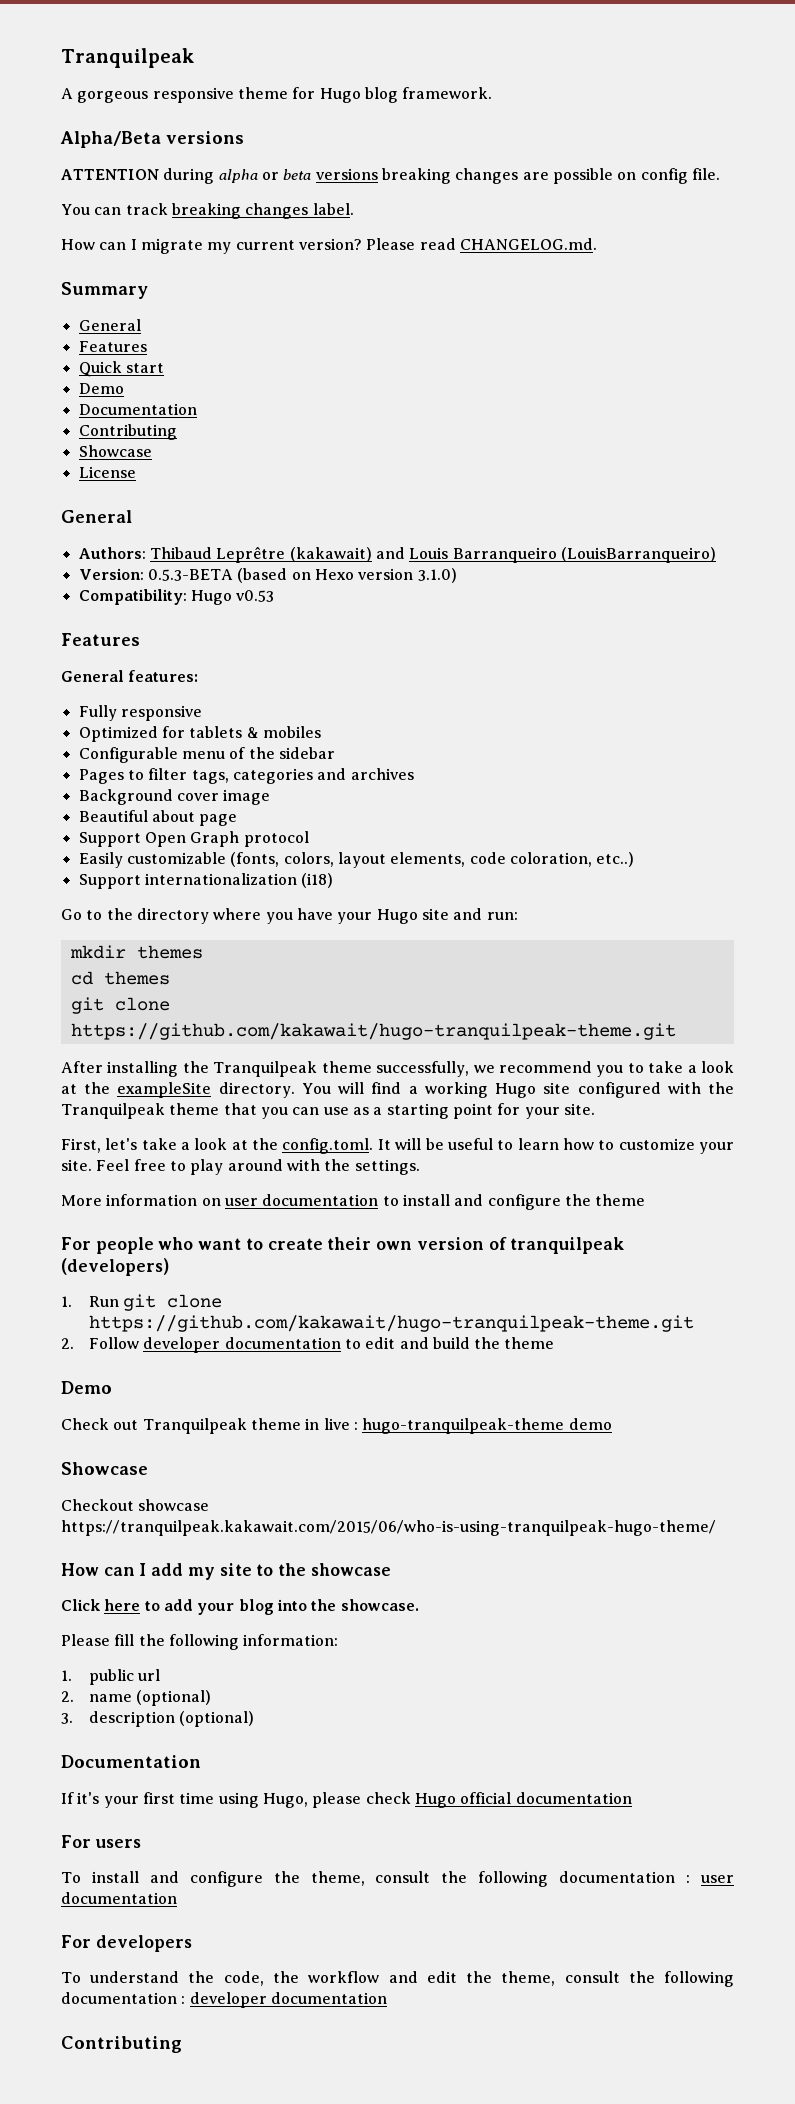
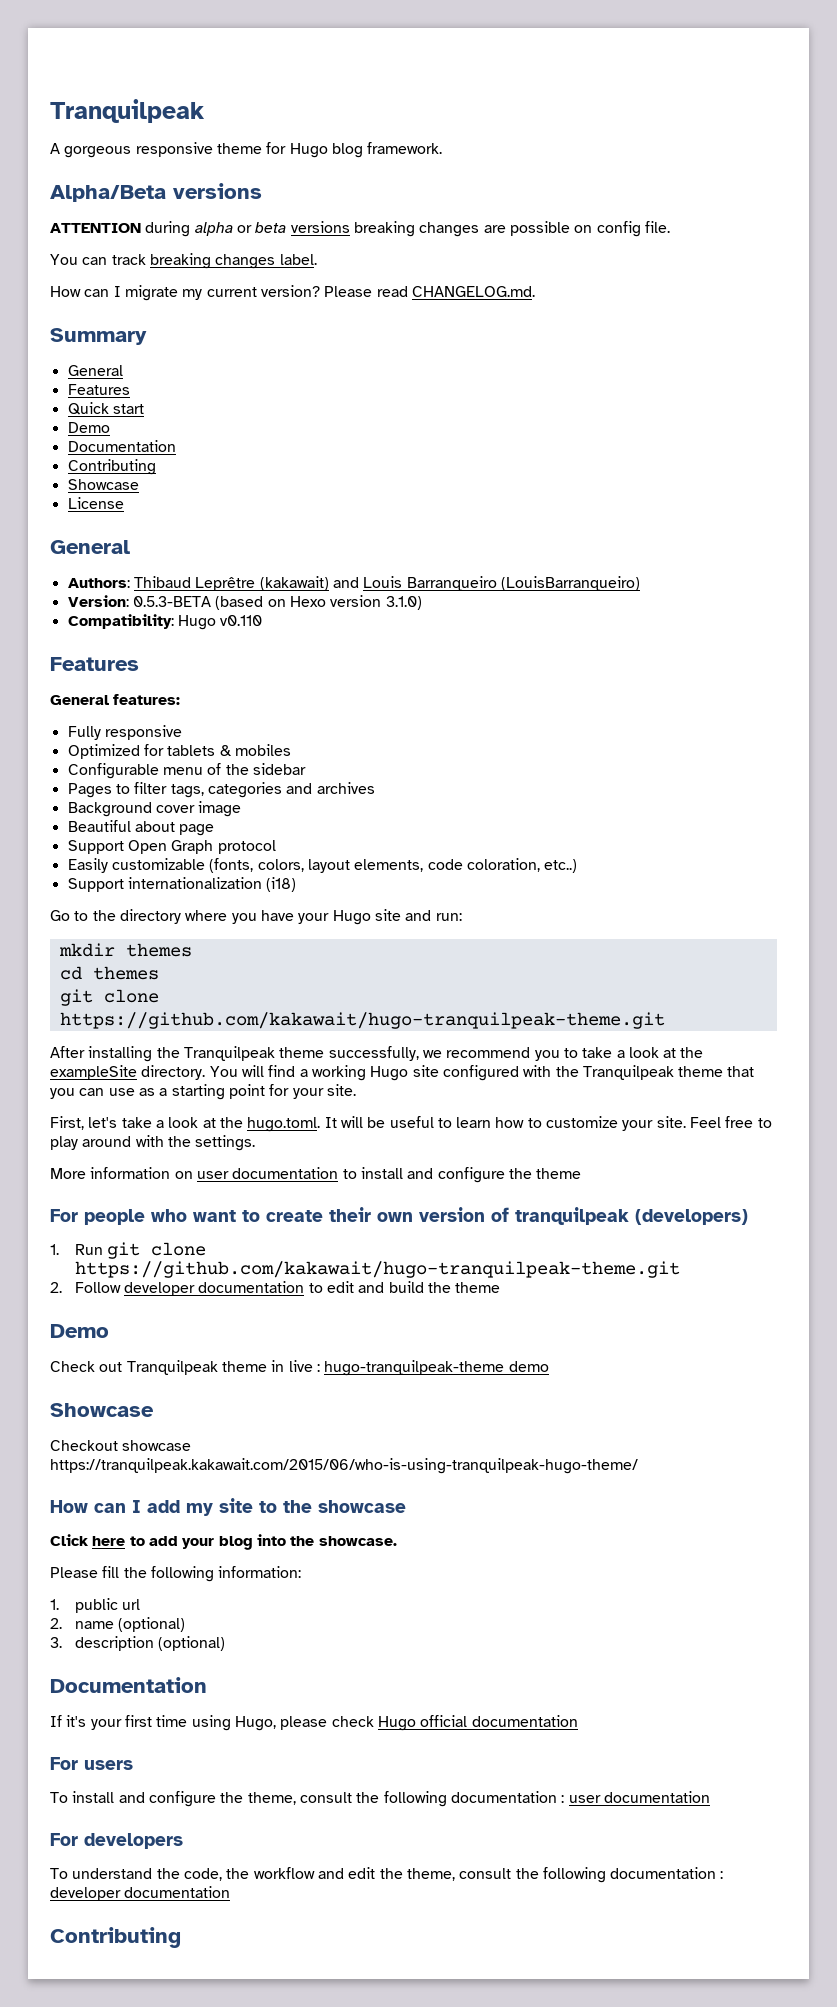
[236,590,275,602] v0.53 -> [220,615,263,626] v0.110
[282,1138,374,1154] config.toml. -> [247,1117,321,1132] hugo.toml.

